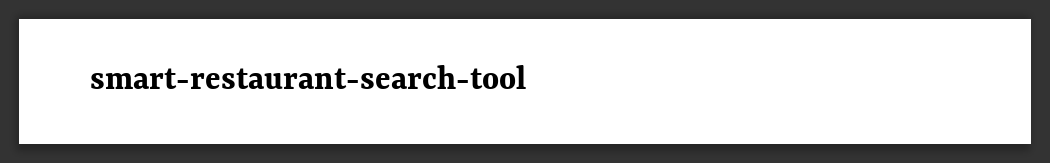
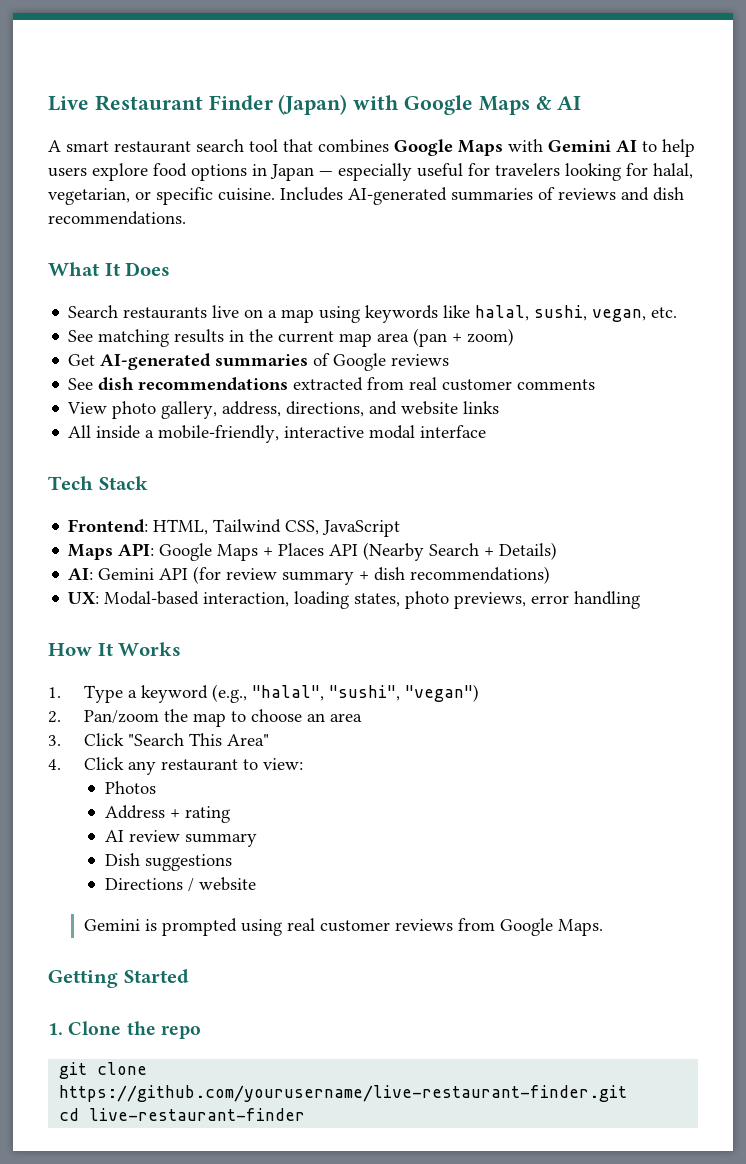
[90,65,526,89] smart-restaurant-search-tool -> [48,94,582,115] [48,139,695,157] [48,163,693,181] [48,187,684,205] [48,211,186,225] [48,262,171,276] [68,305,678,323] [68,328,515,347] [68,353,450,371] [68,377,596,391] [67,401,500,419] [68,425,487,443] [48,476,148,490] [68,519,401,537] [68,542,558,561] [68,566,551,585] [68,591,641,609] [48,642,182,656] [48,684,480,703] [48,709,363,727] [48,733,270,746] [48,757,304,775] [104,781,156,794] [104,805,230,823] [104,830,257,847] [104,853,232,871] [104,877,256,892] [84,918,604,936] [48,969,189,988] [48,1021,201,1039] [59,1062,148,1079] [59,1085,628,1102] [59,1108,306,1121] Live Restaurant Finder (Japan) with Google Maps & AI // A smart restaurant search tool that combines Google Maps with Gemini AI to help users explore food options in Japan — especially useful for travelers looking for halal, vegetarian, or specific cuisine. Includes AI-generated summaries of reviews and dish recommendations. // What It Does // Search restaurants live on a map using keywords like halal, sushi, vegan, etc. // See matching results in the current map area (pan + zoom) // Get AI-generated summaries of Google reviews // See dish recommendations extracted from real customer comments // View photo gallery, address, directions, and website links // All inside a mobile-friendly, interactive modal interface // Tech Stack // Frontend: HTML, Tailwind CSS, JavaScript // Maps API: Google Maps + Places API (Nearby Search + Details) // AI: Gemini API (for review summary + dish recommendations) // UX: Modal-based interaction, loading states, photo previews, error handling // How It Works // 1. Type a keyword (e.g., "halal", "sushi", "vegan") // 2. Pan/zoom the map to choose an area // 3. Click "Search This Area" // 4. Click any restaurant to view: // Photos // Address + rating // AI review summary // Dish suggestions // Directions / website // Gemini is prompted using real customer reviews from Google Maps. // Getting Started // 1. Clone the repo // git clone https://github.com/yourusername/live-restaurant-finder.git // cd live-restaurant-finder

